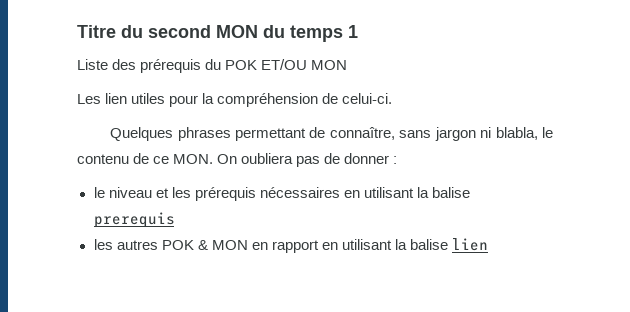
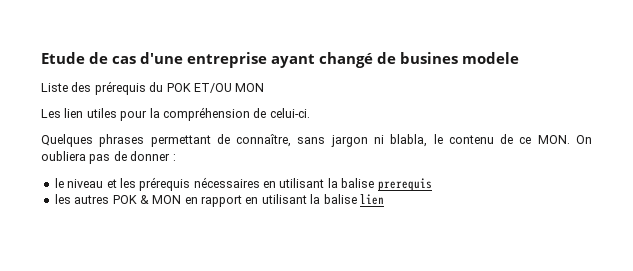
[77,25,358,42] Titre du second MON du temps 1 -> [41,52,520,68] Etude de cas d'une entreprise ayant changé de busines modele

